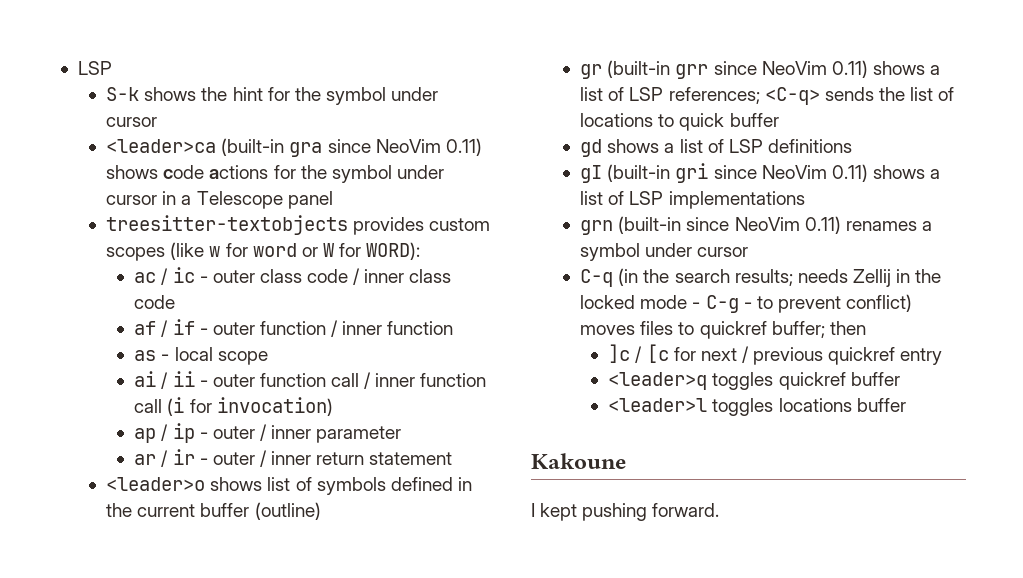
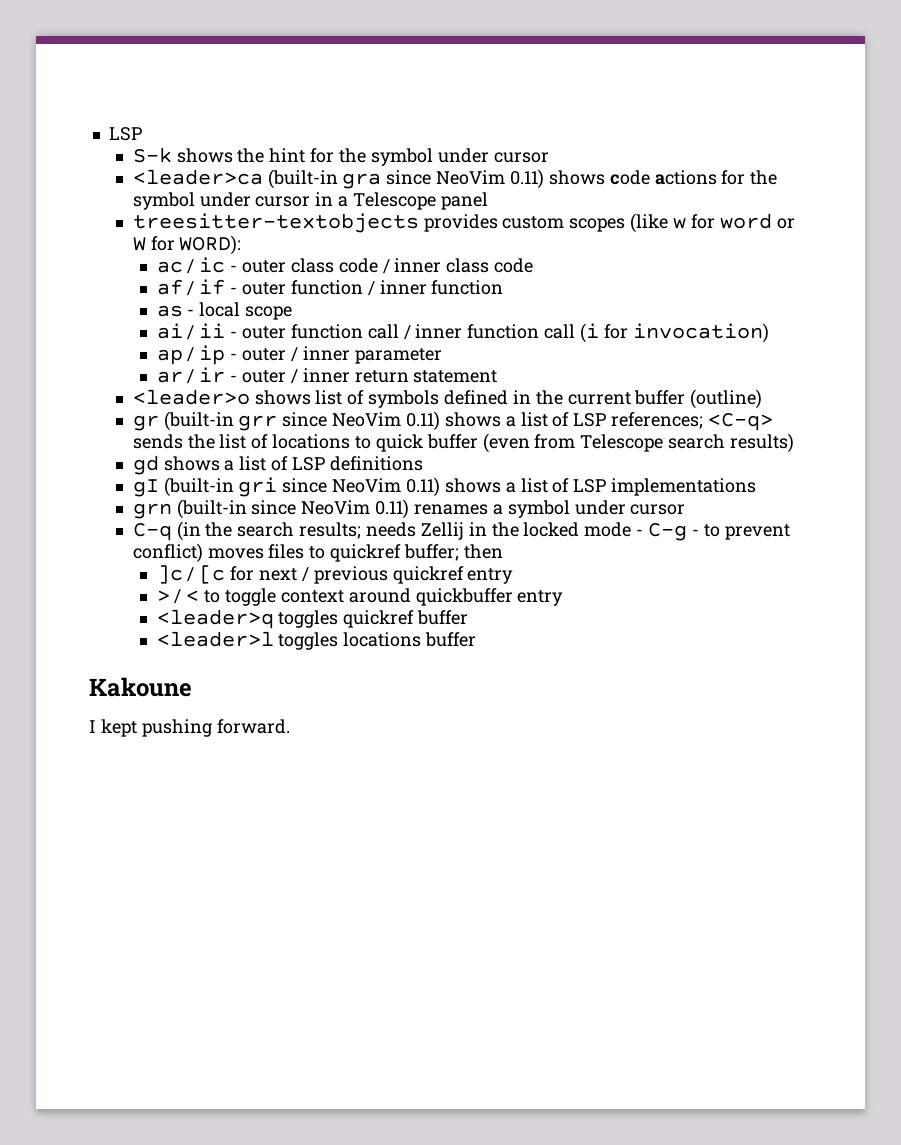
(779, 120) none -> [482,433,794,453] (even from Telescope search results)
(943, 356) none -> [156,588,564,606] // > / < to toggle context around quickbuffer entry

